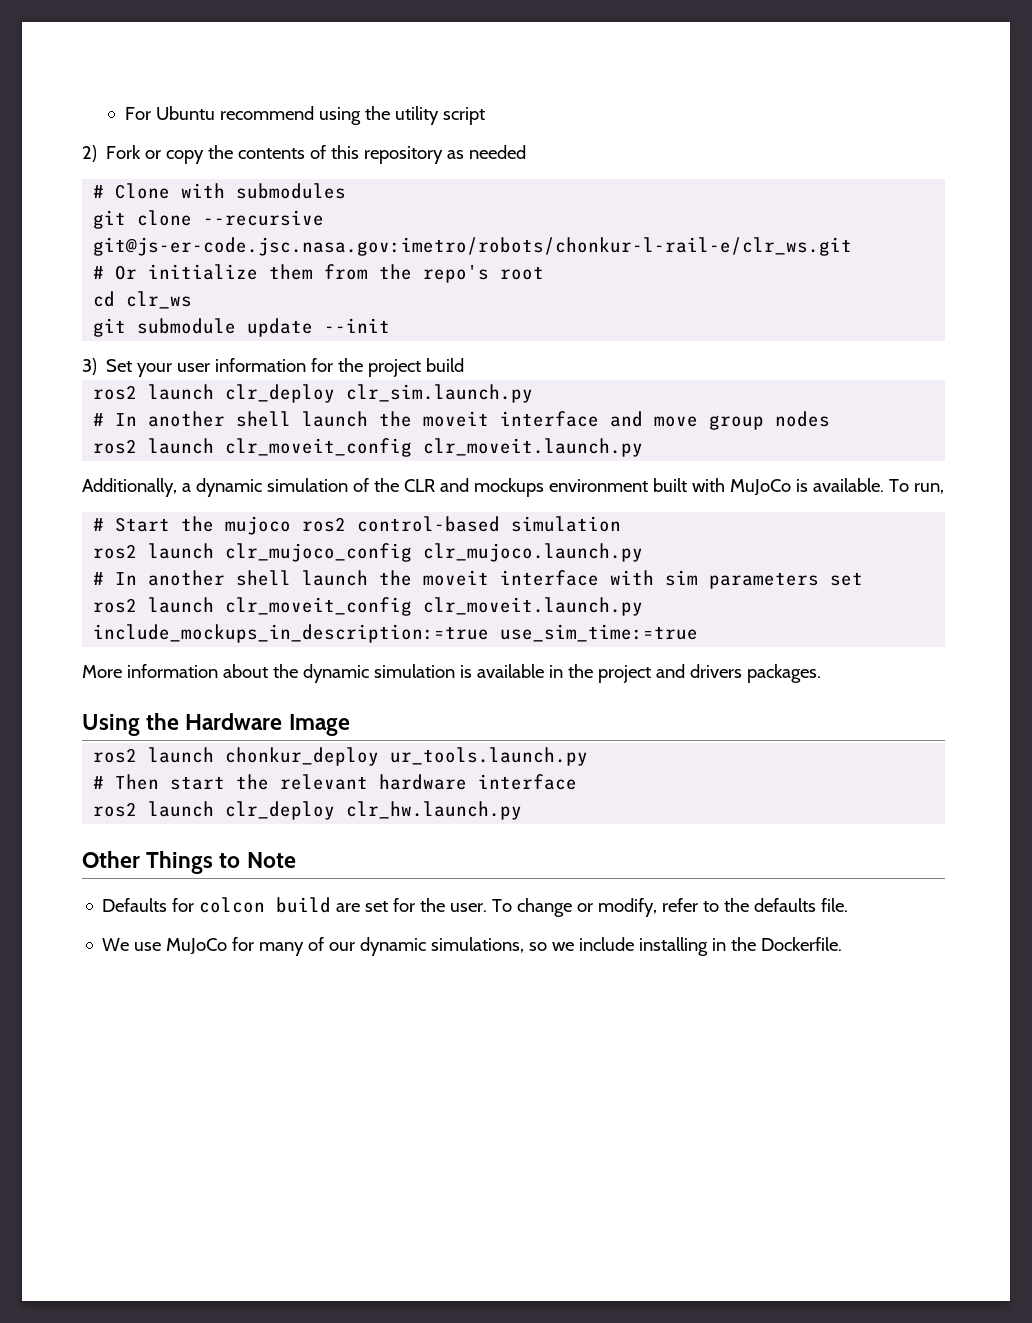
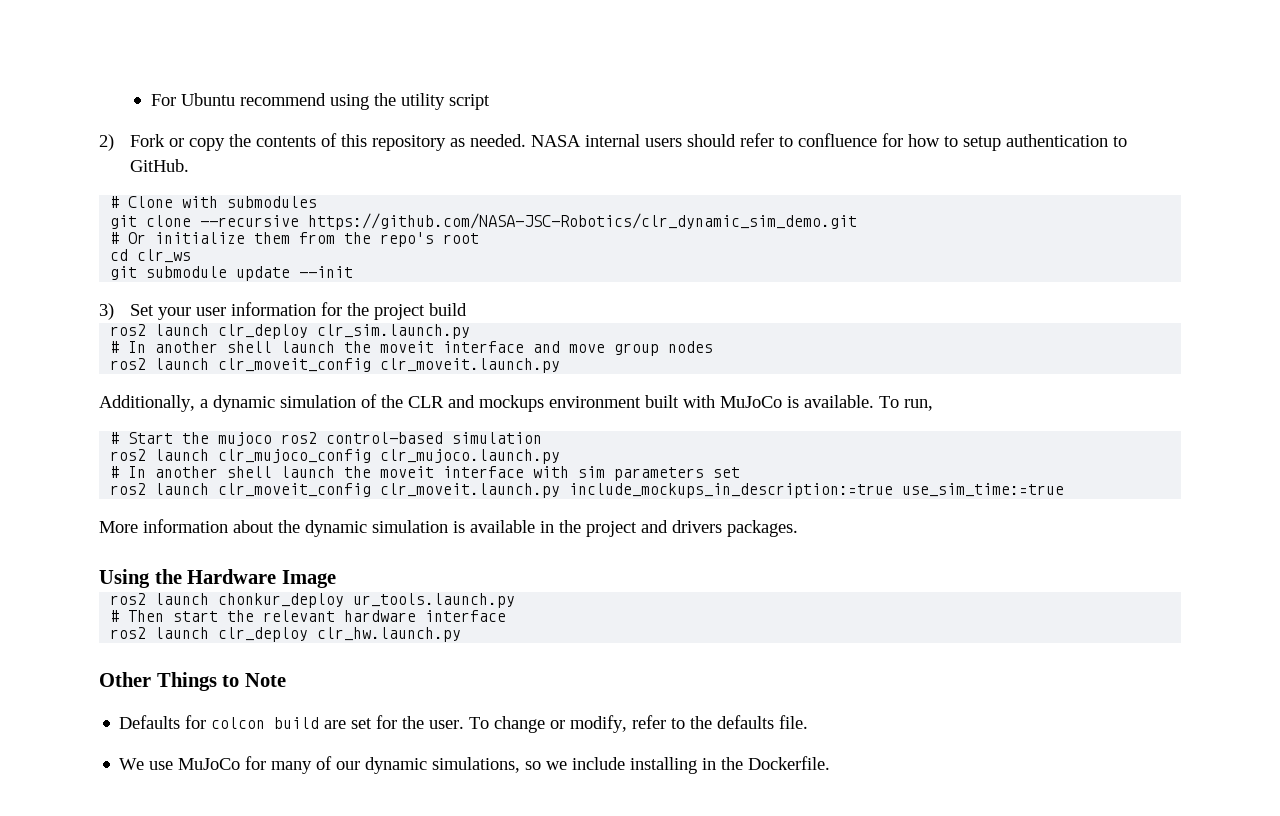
[469,145,527,159] needed -> [470,133,1128,151] [130,159,190,172] needed. NASA internal users should refer to confluence for how to setup authentication to GitHub.
[93,237,853,256] git@js-er-code.jsc.nasa.gov:imetro/robots/chonkur-l-rail-e/clr_ws.git -> [308,213,858,230] https://github.com/NASA-JSC-Robotics/clr_dynamic_sim_demo.git

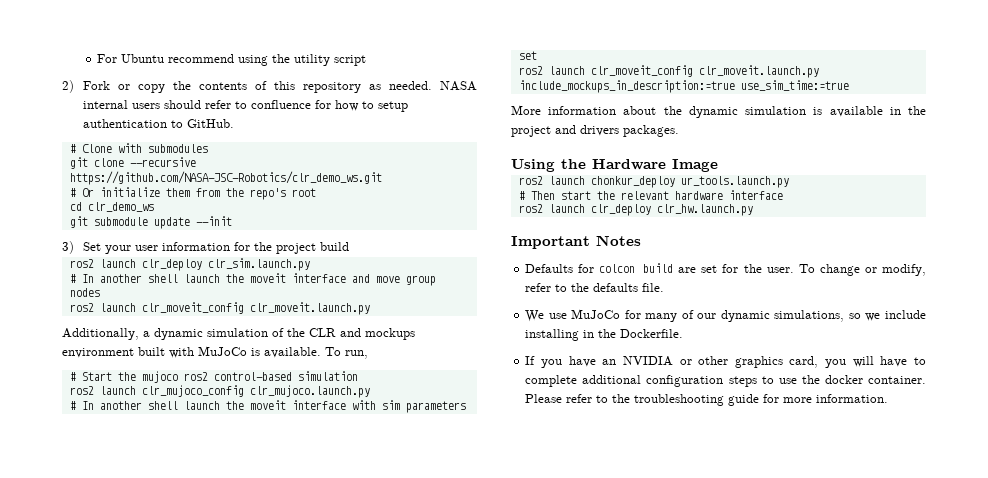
[308,213,858,230] https://github.com/NASA-JSC-Robotics/clr_dynamic_sim_demo.git -> [69,171,382,185] https://github.com/NASA-JSC-Robotics/clr_demo_ws.git
[137,249,192,263] clr_ws -> [87,202,154,212] clr_demo_ws
[99,672,286,691] Other Things to Note -> [511,235,641,249] Important Notes
(831, 763) none -> [525,356,926,368] [525,375,926,387] [525,394,889,406] // If you have an NVIDIA or other graphics card, you will have to complete additional configuration steps to use the docker container. Please refer to the troubleshooting guide for more information.

